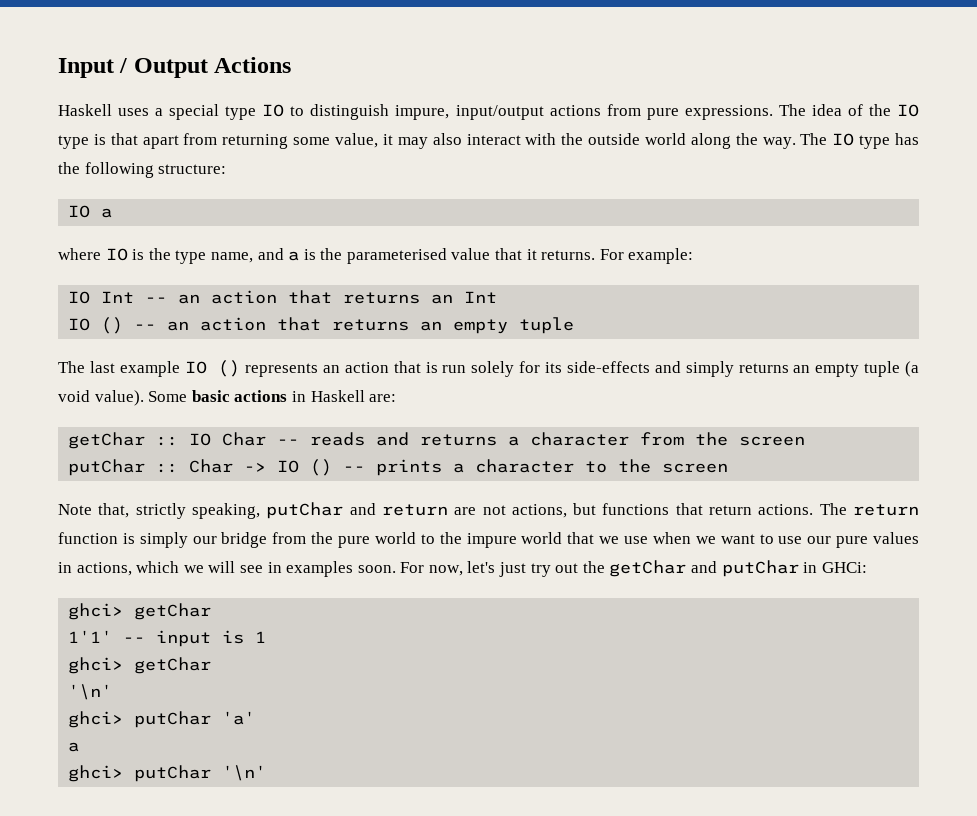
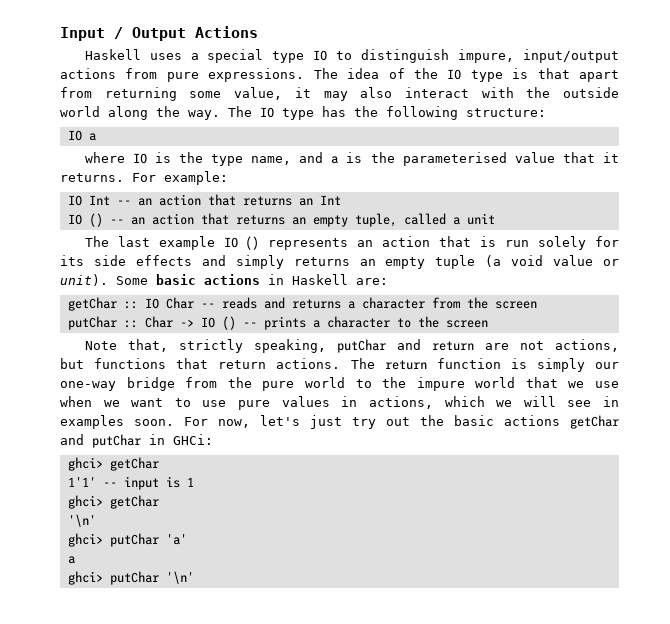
[519,317,575,334] tuple -> [354,213,495,227] tuple, called a unit
[566,361,650,373] side-effects -> [93,255,192,266] side effects
[94,390,144,406] value). -> [553,255,619,266] [60,274,108,286] value or unit).
(217, 540) none -> [60,381,116,391] one-way
[807,536,832,544] our -> (227, 403) none
(605, 567) none -> [454,415,560,426] basic actions

